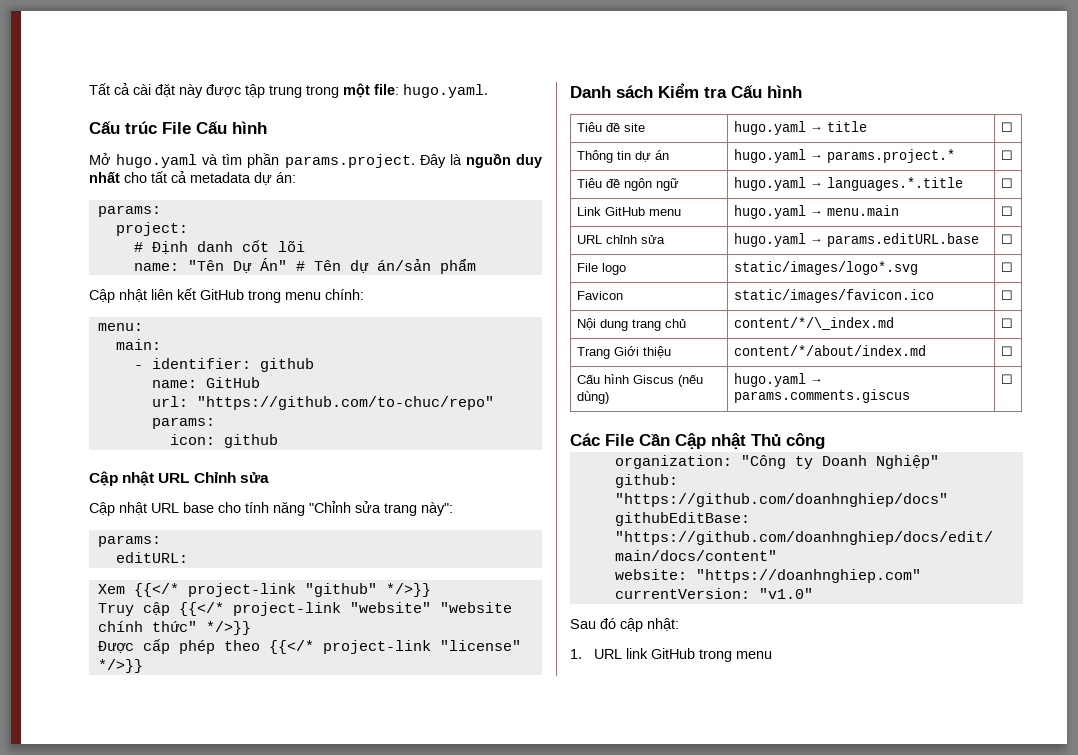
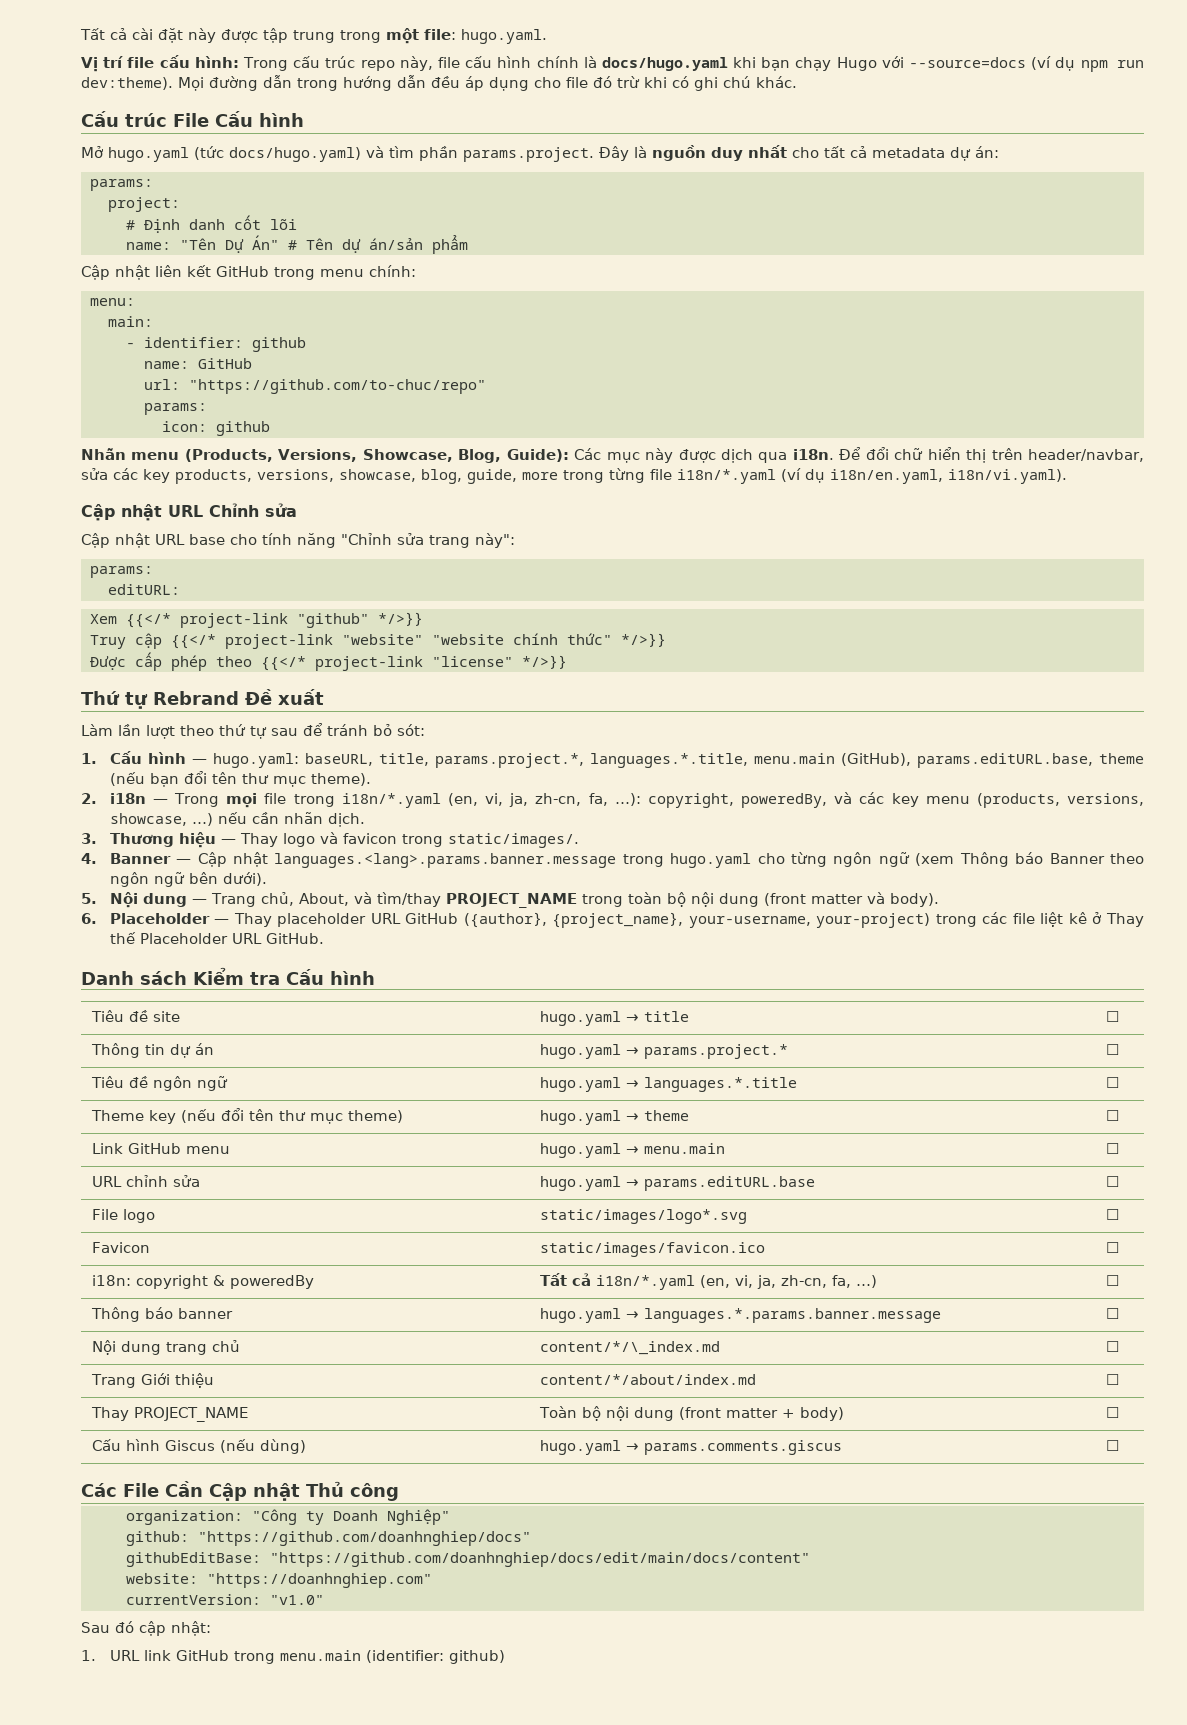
(488, 91) none -> [81,55,1144,72] [81,75,797,91] // Vị trí file cấu hình: Trong cấu trúc repo này, file cấu hình chính là docs/hugo.yaml khi bạn chạy Hugo với --source=docs (ví dụ npm run dev:theme). Mọi đường dẫn trong hướng dẫn đều áp dụng cho file đó trừ khi có ghi chú khác.
(198, 161) none -> [194,146,361,162] (tức docs/hugo.yaml)
(278, 441) none -> [81,447,1145,463] [81,468,1067,484] // Nhãn menu (Products, Versions, Showcase, Blog, Guide): Các mục này được dịch qua i18n. Để đổi chữ hiển thị trên header/navbar, sửa các key products, versions, showcase, blog, guide, more trong từng file i18n/*.yaml (ví dụ i18n/en.yaml, i18n/vi.yaml).
(143, 666) none -> [81,689,324,709] [81,723,425,739] [81,751,1145,768] [109,771,371,787] [81,792,1145,808] [109,812,365,827] [81,832,579,848] [81,852,1144,868] [109,872,267,887] [81,892,939,908] [81,912,1144,928] [109,932,324,944] // Thứ tự Rebrand Đề xuất // Làm lần lượt theo thứ tự sau để tránh bỏ sót: // 1. Cấu hình — hugo.yaml: baseURL, title, params.project.*, languages.*.title, menu.main (GitHub), params.editURL.base, theme (nếu bạn đổi tên thư mục theme). // 2. i18n — Trong mọi file trong i18n/*.yaml (en, vi, ja, zh-cn, fa, …): copyright, poweredBy, và các key menu (products, versions, showcase, …) nếu cần nhãn dịch. // 3. Thương hiệu — Thay logo và favicon trong static/images/. // 4. Banner — Cập nhật languages.<lang>.params.banner.message trong hugo.yaml cho từng ngôn ngữ (xem Thông báo Banner theo ngôn ngữ bên dưới). // 5. Nội dung — Trang chủ, About, và tìm/thay PROJECT_NAME trong toàn bộ nội dung (front matter và body). // 6. Placeholder — Thay placeholder URL GitHub ({author}, {project_name}, your-username, your-project) trong các file liệt kê ở Thay thế Placeholder URL GitHub.
(1014, 183) none -> [90,1108,403,1124] [539,1110,689,1125] [1105,1110,1119,1121] // Theme key (nếu đổi tên thư mục theme) | hugo.yaml → theme | ☐
(1014, 295) none -> [91,1275,314,1289] [539,1273,877,1290] [1105,1275,1119,1286] [90,1307,233,1322] [539,1308,941,1323] [1105,1308,1119,1319] // i18n: copyright & poweredBy | Tất cả i18n/*.yaml (en, vi, ja, zh-cn, fa, …) | ☐ // Thông báo banner | hugo.yaml → languages.*.params.banner.message | ☐
(1014, 351) none -> [90,1407,248,1422] [538,1406,844,1421] [1105,1407,1119,1418] // Thay PROJECT_NAME | Toàn bộ nội dung (front matter + body) | ☐
[736,651,773,659] menu -> [279,1650,505,1664] menu.main (identifier: github)

